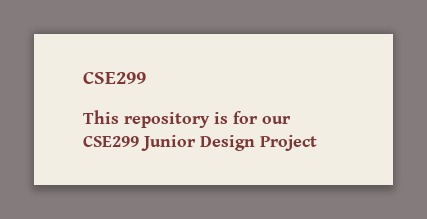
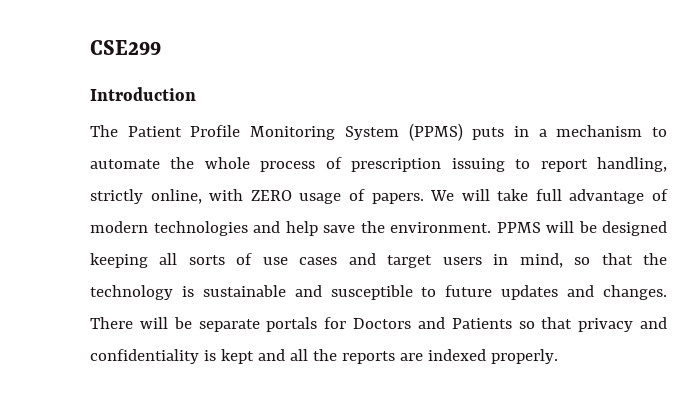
[83,110,291,128] [83,135,317,151] This repository is for our CSE299 Junior Design Project -> [90,87,196,101] [90,123,667,141] [90,157,667,172] [90,189,668,204] [90,221,667,236] [90,253,667,268] [90,285,667,300] [90,317,667,332] [90,349,558,364] Introduction // The Patient Profile Monitoring System (PPMS) puts in a mechanism to automate the whole process of prescription issuing to report handling, strictly online, with ZERO usage of papers. We will take full advantage of modern technologies and help save the environment. PPMS will be designed keeping all sorts of use cases and target users in mind, so that the technology is sustainable and susceptible to future updates and changes. There will be separate portals for Doctors and Patients so that privacy and confidentiality is kept and all the reports are indexed properly.

